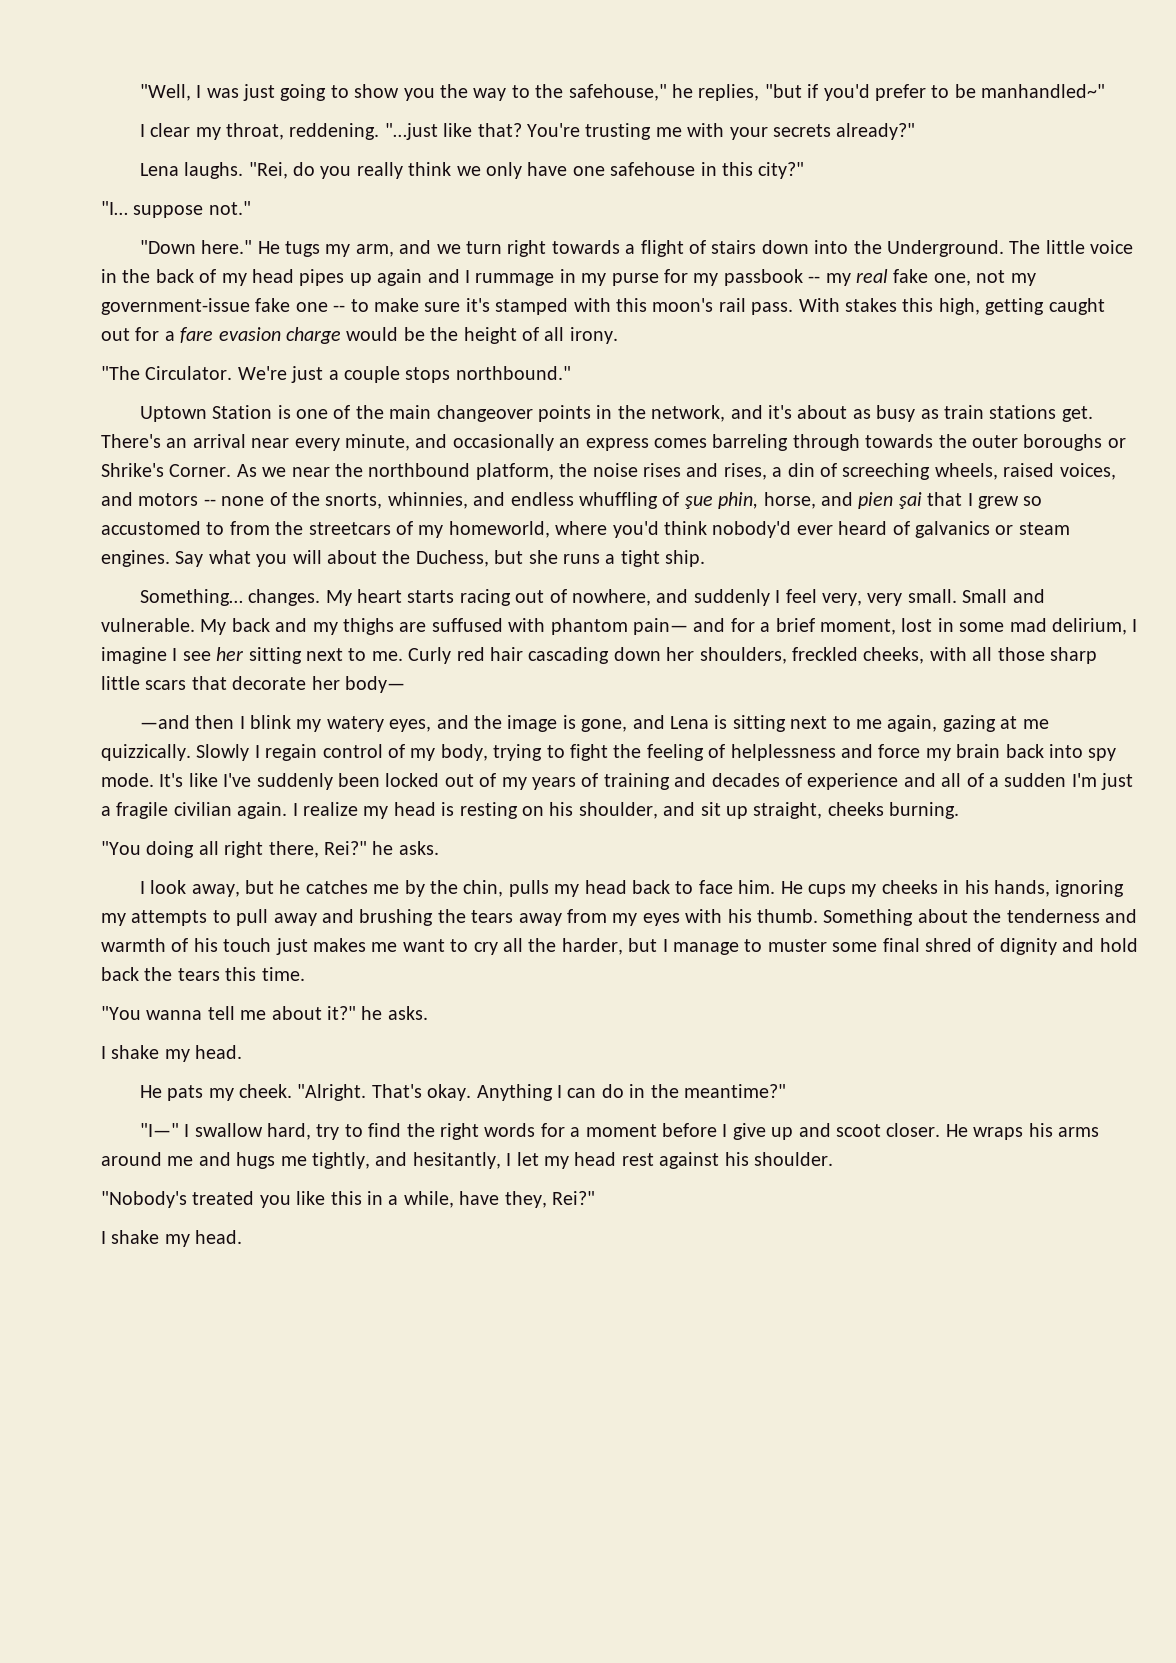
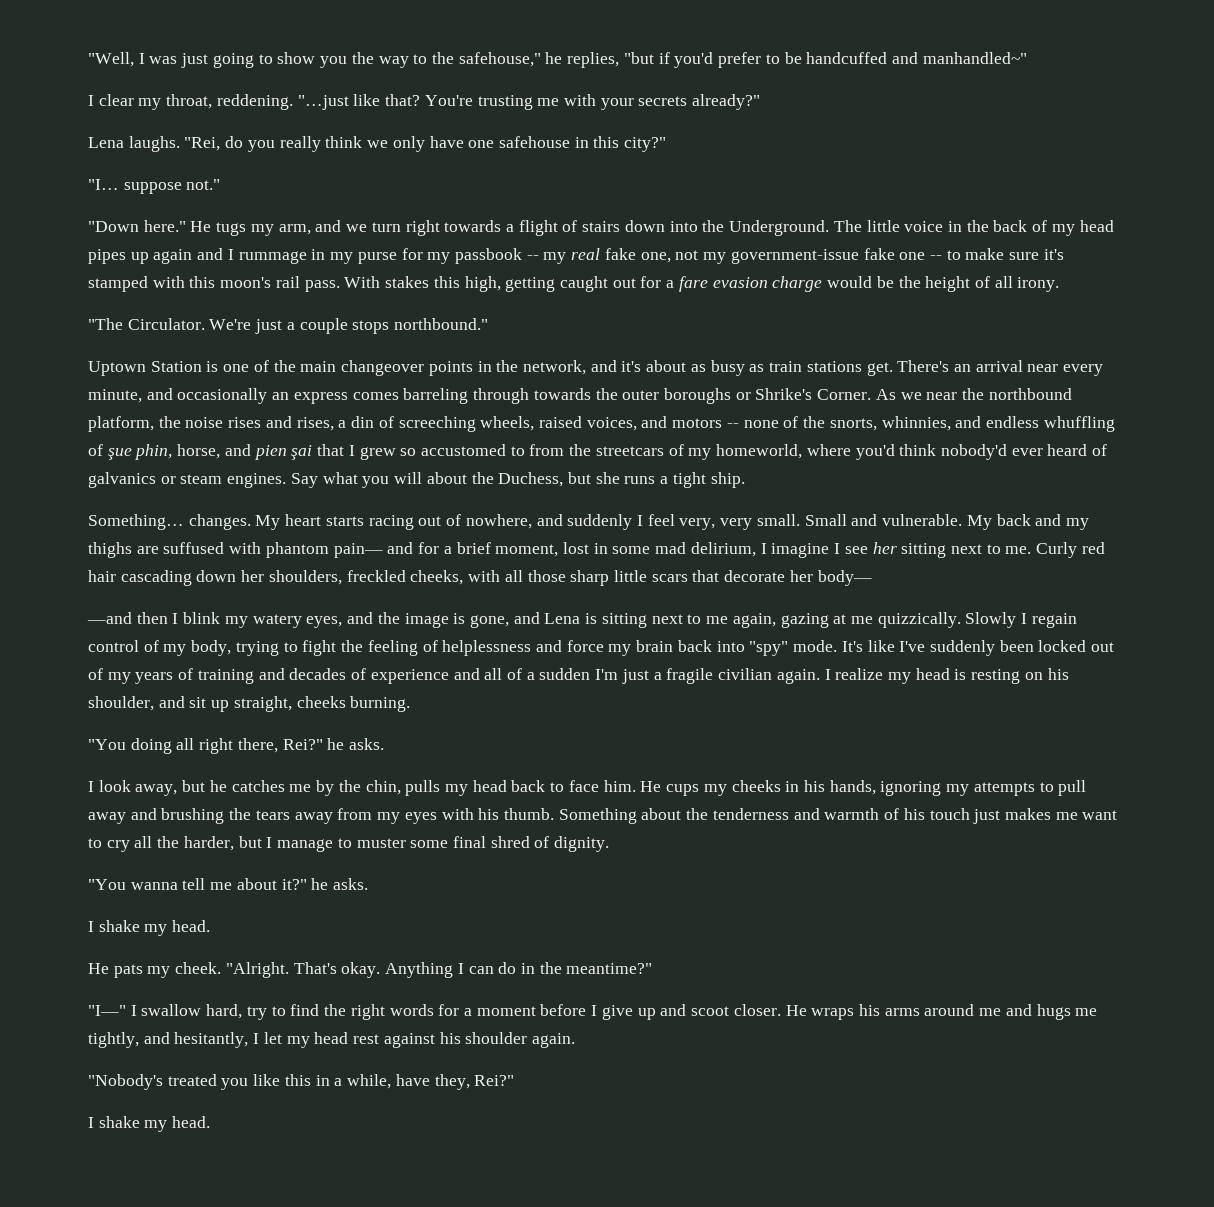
(976, 91) none -> [806,52,918,64] handcuffed and
[1088,748,1117,761] spy -> [749,641,789,656] "spy"
[999,938,1138,955] [101,967,305,981] dignity and hold back the tears this time. -> [554,836,610,852] dignity.
[753,1152,833,1166] shoulder. -> [465,1032,575,1048] shoulder again.

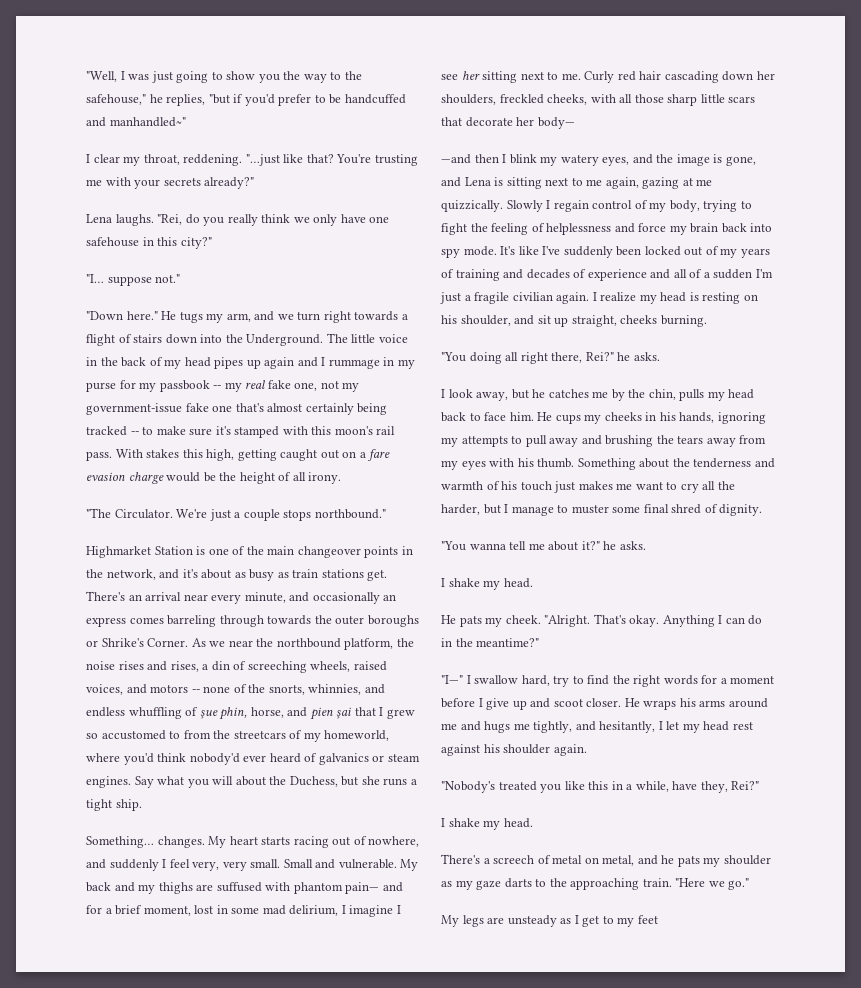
(926, 256) none -> [235,403,388,415] [86,426,127,436] that's almost certainly being tracked
[640,276,662,288] for -> [342,451,357,458] on
[88,361,146,376] Uptown -> [86,546,151,558] Highmarket
[749,641,789,656] "spy" -> [441,248,460,258] spy
(211, 1122) none -> [441,854,771,867] [441,878,750,890] [441,915,658,927] // There's a screech of metal on metal, and he pats my shoulder as my gaze darts to the approaching train. "Here we go." // My legs are unsteady as I get to my feet

